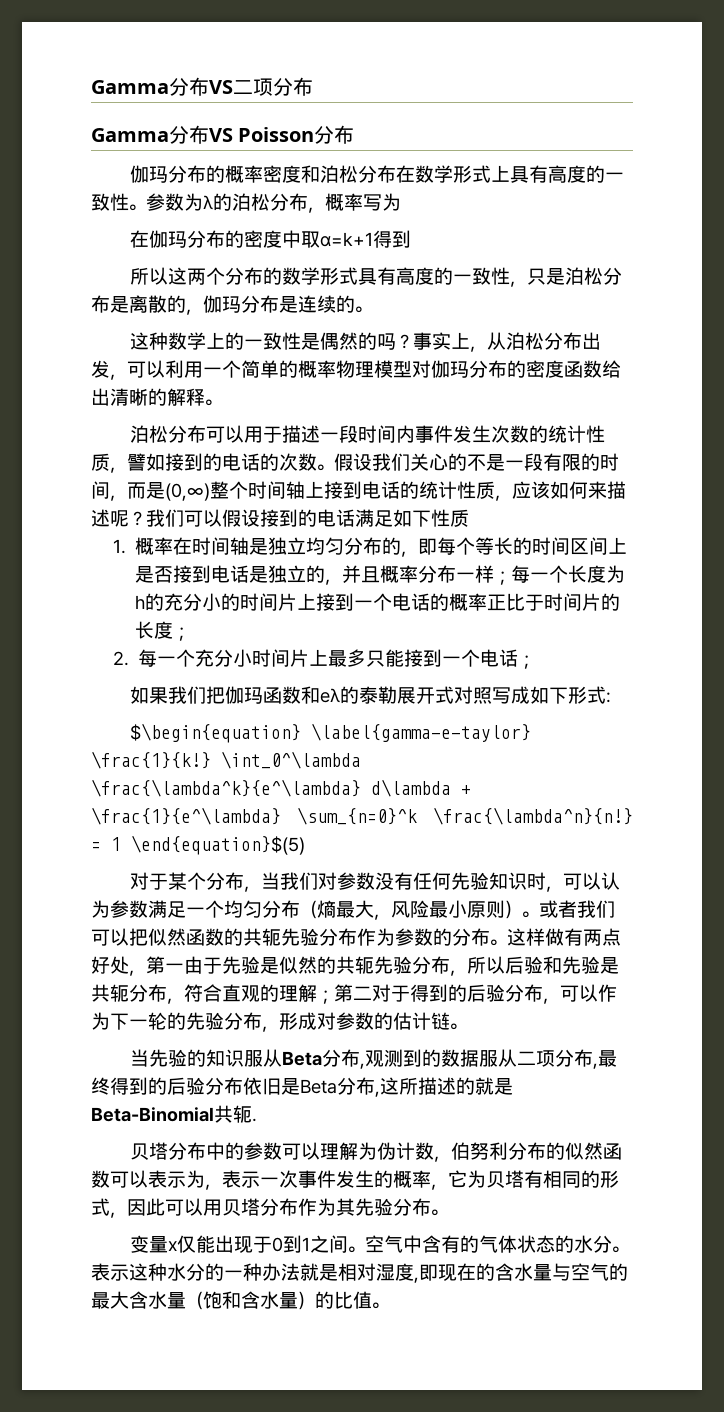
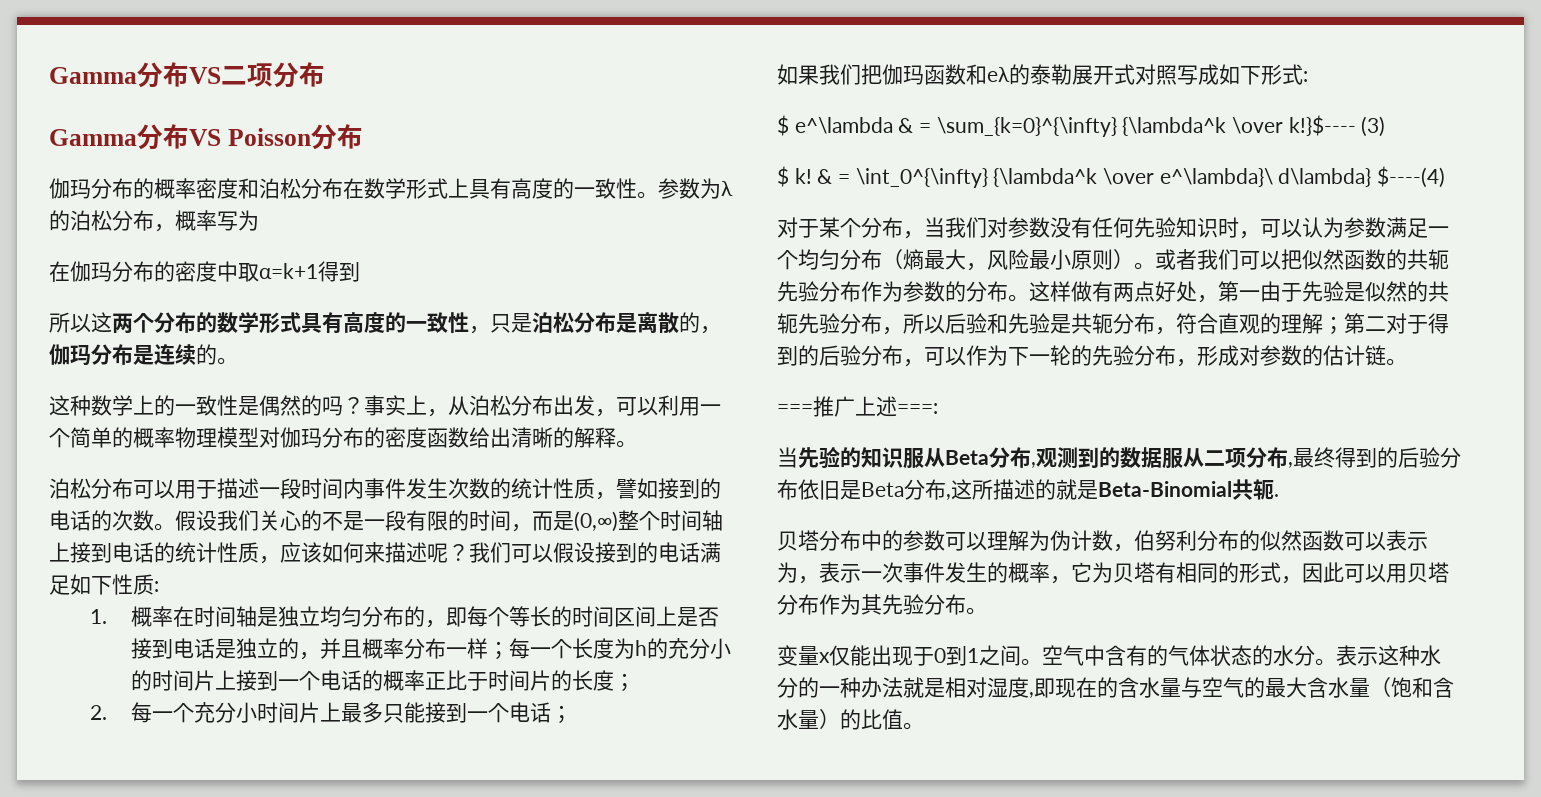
(469, 518) none -> [154,581,159,592] :
[129,723,531,743] [91,751,361,769] [91,779,471,797] [91,807,633,825] [91,835,305,855] $\begin{equation} \label{gamma-e-taylor} \frac{1}{k!} \int_0^\lambda \frac{\lambda^k}{e^\lambda} d\lambda + \frac{1}{e^\lambda} \sum_{n=0}^k \frac{\lambda^n}{n!} = 1 \end{equation}$(5) -> [777,115,1386,137] [777,166,1446,188] $ e^\lambda & = \sum_{k=0}^{\infty} {\lambda^k \over k!}$---- (3) // $ k! & = \int_0^{\infty} {\lambda^k \over e^\lambda}\ d\lambda} $----(4)
(467, 1026) none -> [777,396,938,417] // ===推广上述===:

